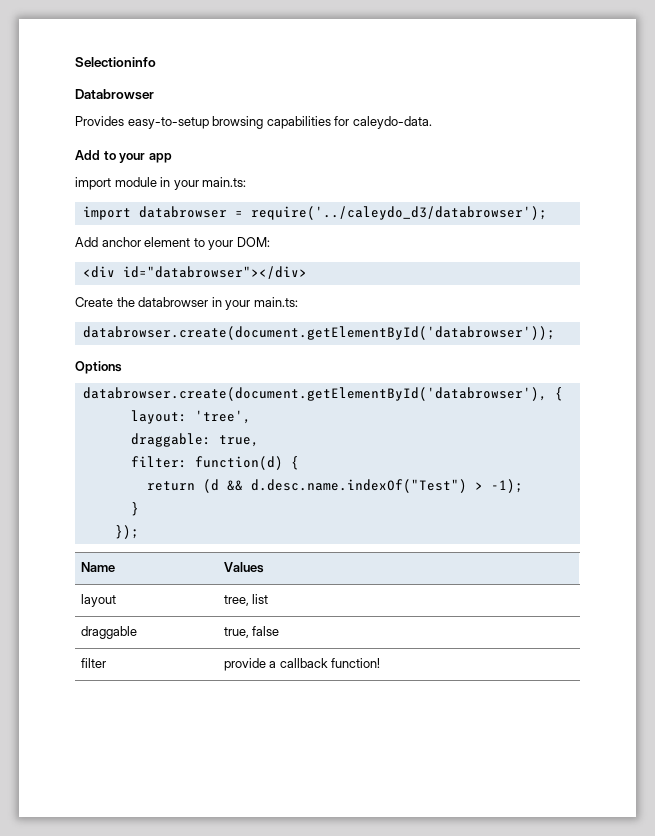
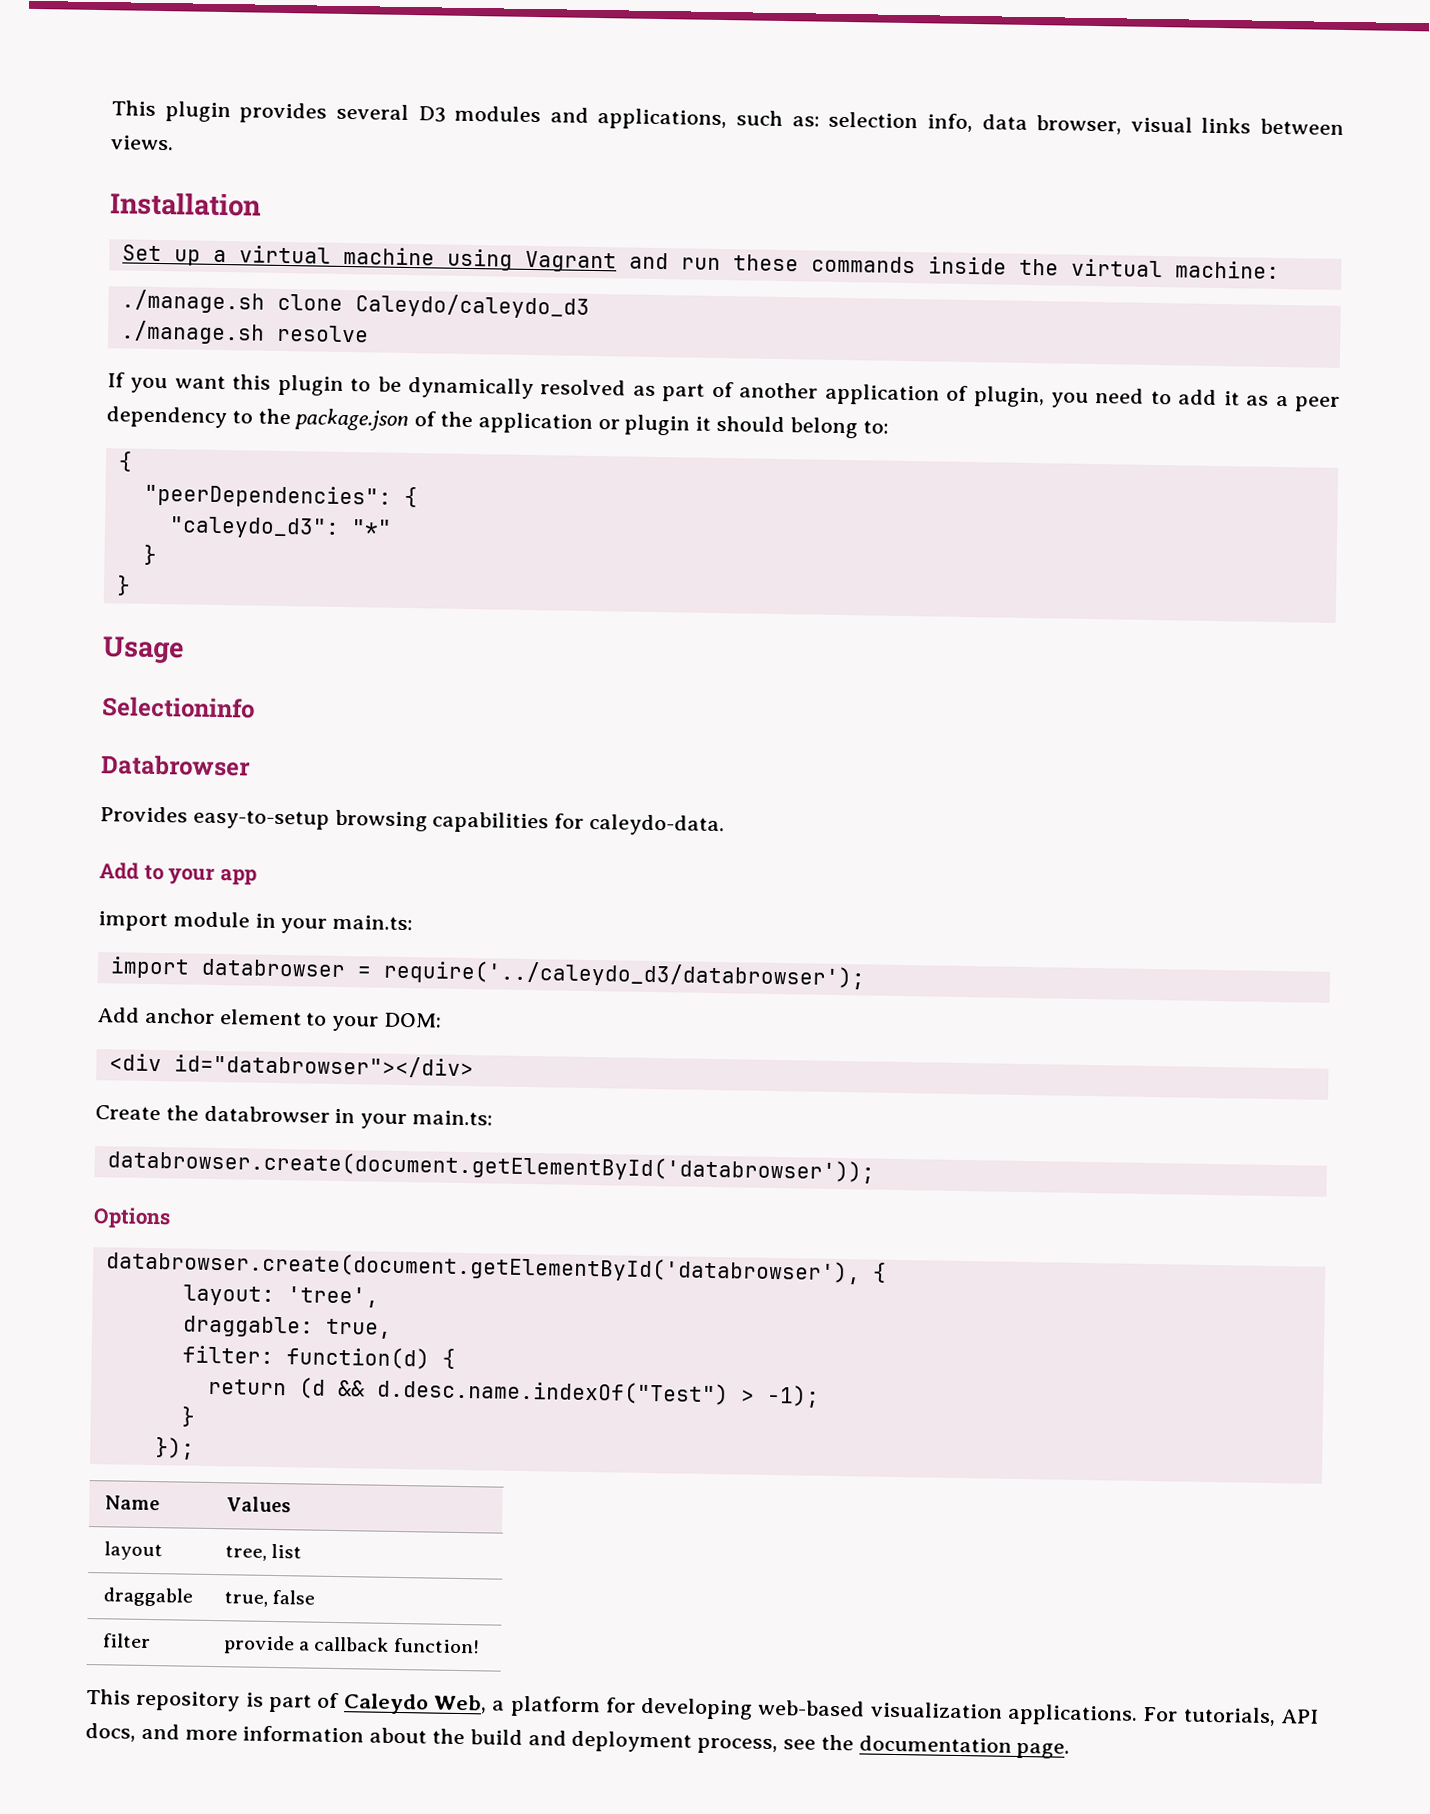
(75, 62) none -> [111,100,1344,135] [111,135,174,151] [110,192,262,217] [121,244,1280,279] [120,289,590,319] [119,320,369,345] [107,372,1341,412] [106,406,889,439] [117,451,133,472] [143,483,418,509] [168,516,392,539] [142,544,157,565] [115,575,131,596] [102,636,185,664] This plugin provides several D3 modules and applications, such as: selection info, data browser, visual links between views. // Installation // Set up a virtual machine using Vagrant and run these commands inside the virtual machine: // ./manage.sh clone Caleydo/caleydo_d3 // ./manage.sh resolve // If you want this plugin to be dynamically resolved as part of another application of plugin, you need to add it as a peer dependency to the package.json of the application or plugin it should belong to: // { // "peerDependencies": { // "caleydo_d3": "*" // } // } // Usage //
(381, 663) none -> [86,1689,1319,1727] [85,1723,1071,1759] // This repository is part of Caleydo Web, a platform for developing web-based visualization applications. For tutorials, API docs, and more information about the build and deployment process, see the documentation page.

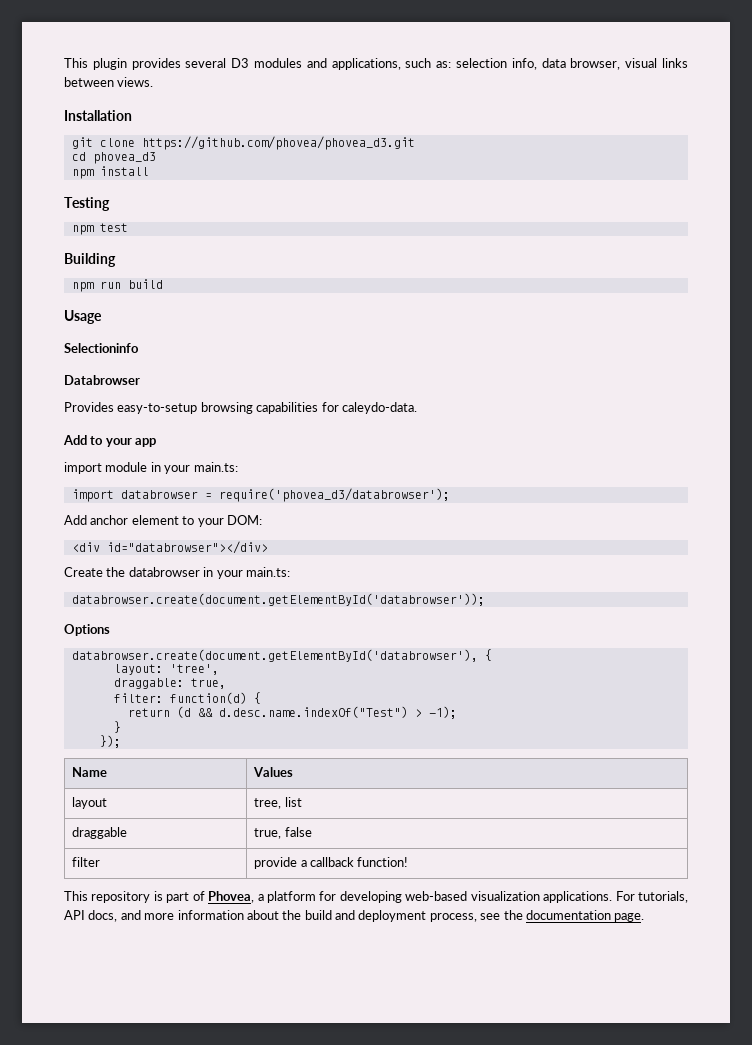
[121,244,1280,279] [120,289,590,319] [119,320,369,345] [107,372,1341,412] [106,406,889,439] [117,451,133,472] [143,483,418,509] [168,516,392,539] [142,544,157,565] [115,575,131,596] Set up a virtual machine using Vagrant and run these commands inside the virtual machine: // ./manage.sh clone Caleydo/caleydo_d3 // ./manage.sh resolve // If you want this plugin to be dynamically resolved as part of another application of plugin, you need to add it as a peer dependency to the package.json of the application or plugin it should belong to: // { // "peerDependencies": { // "caleydo_d3": "*" // } // } -> [71,136,415,150] [71,152,156,164] [71,166,149,179] [64,197,110,211] [71,223,128,235] [64,253,116,267] [71,279,163,292] git clone https://github.com/phovea/phovea_d3.git // cd phovea_d3 // npm install // Testing // npm test // Building // npm run build
[382,959,866,990] require('../caleydo_d3/databrowser'); -> [218,488,450,502] require('phovea_d3/databrowser');
[343,1693,487,1715] Caleydo Web, -> [208,891,255,903] Phovea,

